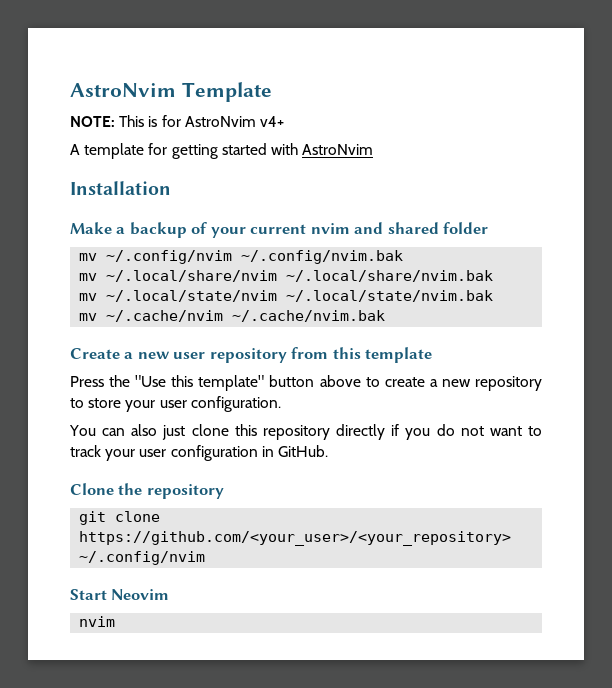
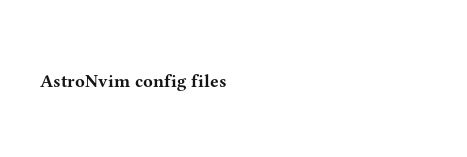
[70,82,272,102] [70,115,284,127] [70,143,374,159] [70,181,171,195] [70,222,489,238] [79,250,404,264] [79,270,494,282] [79,290,494,302] [79,310,386,322] [70,347,433,363] [70,375,542,391] [70,396,281,412] [69,424,543,440] [70,445,328,461] [70,483,224,499] [79,511,161,525] [79,531,512,546] [79,551,206,565] [70,589,170,600] [79,616,116,627] AstroNvim Template // NOTE: This is for AstroNvim v4+ // A template for getting started with AstroNvim // Installation // Make a backup of your current nvim and shared folder // mv ~/.config/nvim ~/.config/nvim.bak // mv ~/.local/share/nvim ~/.local/share/nvim.bak // mv ~/.local/state/nvim ~/.local/state/nvim.bak // mv ~/.cache/nvim ~/.cache/nvim.bak // Create a new user repository from this template // Press the "Use this template" button above to create a new repository to store your user configuration. // You can also just clone this repository directly if you do not want to track your user configuration in GitHub. // Clone the repository // git clone https://github.com/<your_user>/<your_repository> ~/.config/nvim // Start Neovim // nvim -> [40,74,227,91] AstroNvim config files

